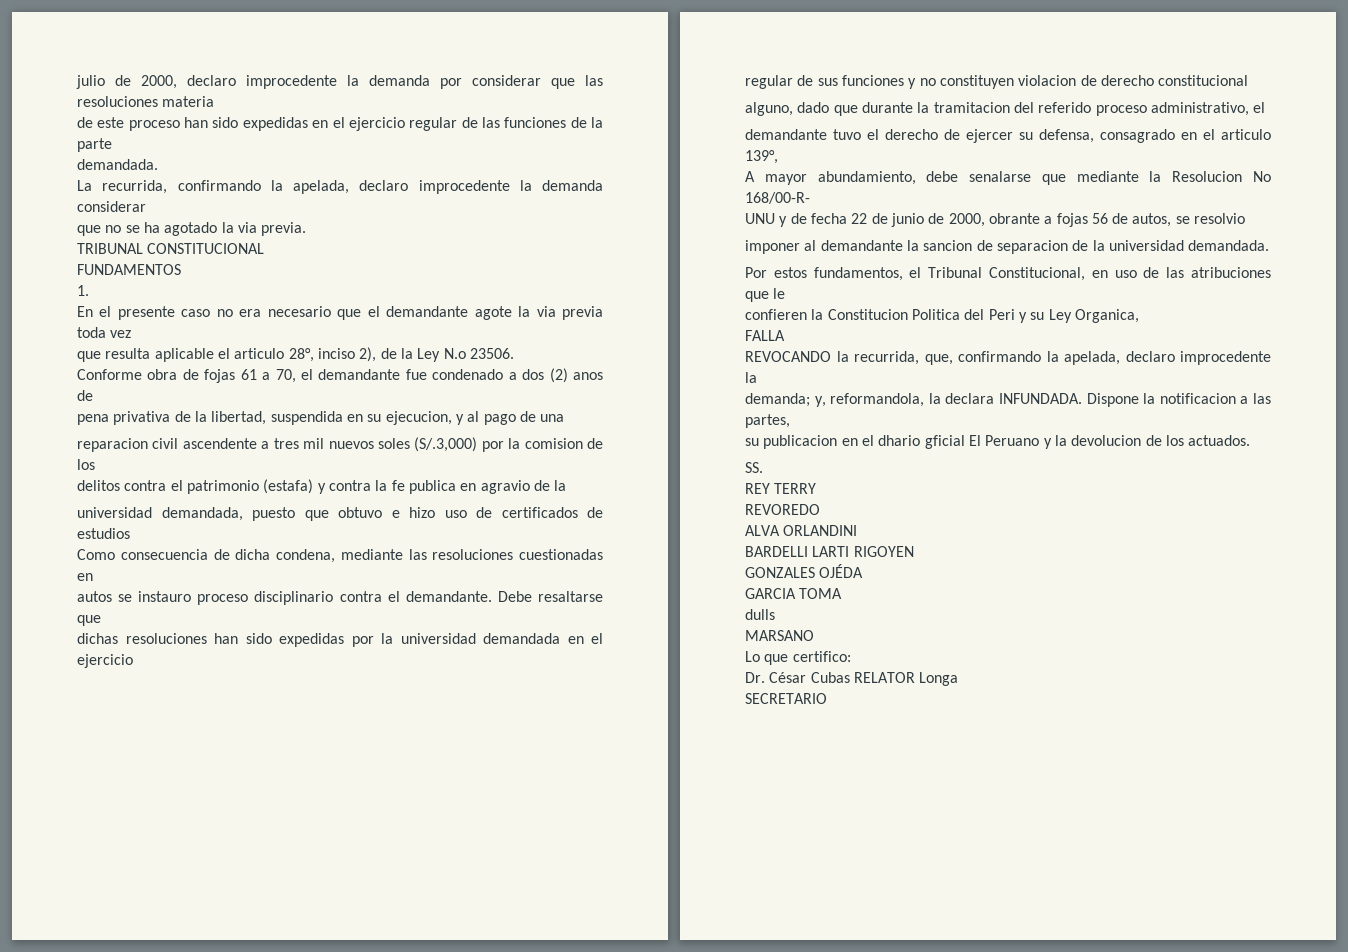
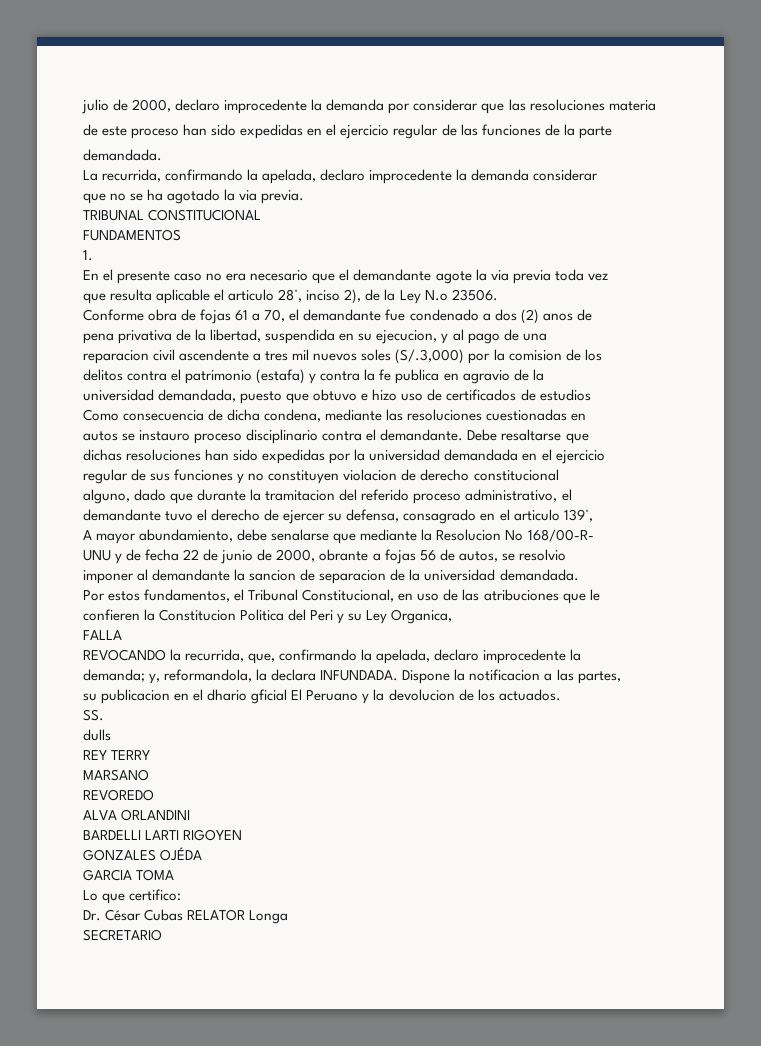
(763, 467) none -> [83,729,111,741] // dulls
(817, 488) none -> [83,769,149,781] // MARSANO
[745,609,775,620] [745,630,814,641] // dulls // MARSANO -> (175, 875) none

